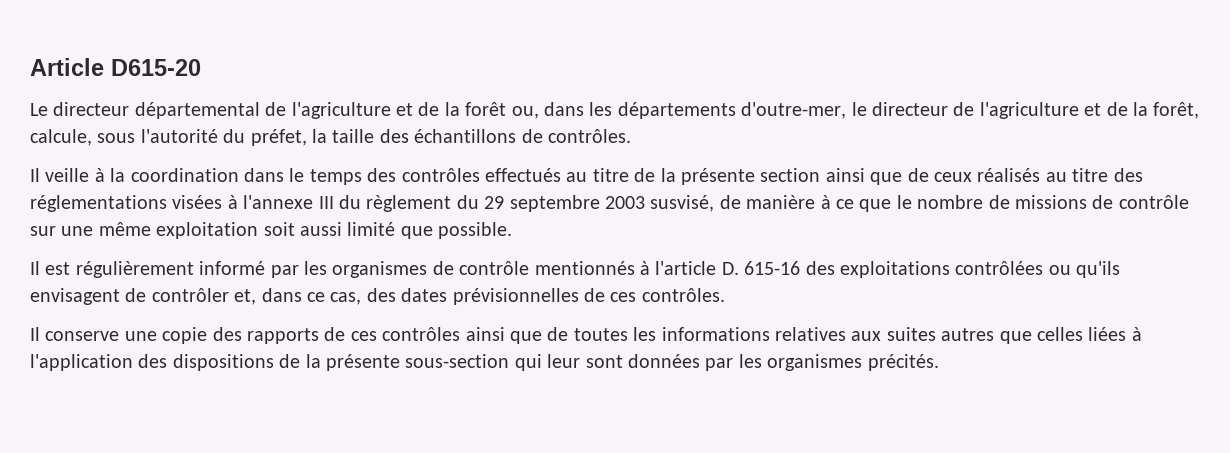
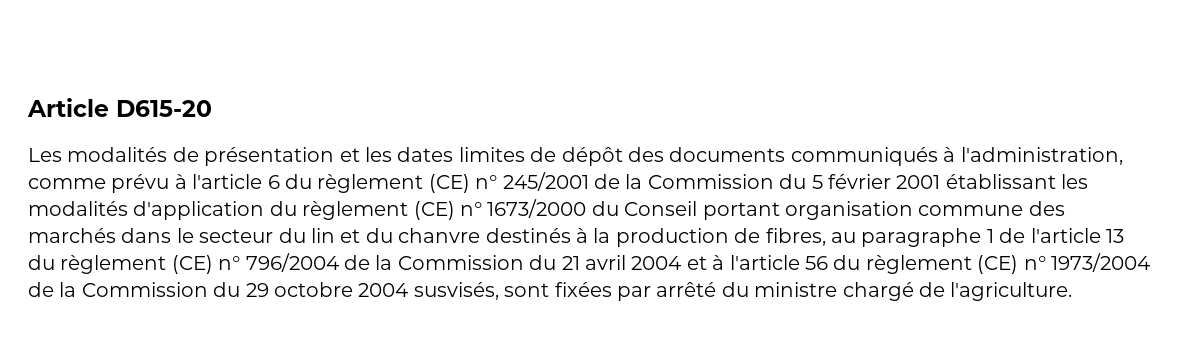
[30,102,1200,119] [30,129,631,146] [30,168,1143,185] [30,195,1189,212] [30,222,513,239] [30,261,1121,278] [30,288,725,305] [30,327,1142,344] [30,354,939,371] Le directeur départemental de l'agriculture et de la forêt ou, dans les départements d'outre-mer, le directeur de l'agriculture et de la forêt, calcule, sous l'autorité du préfet, la taille des échantillons de contrôles. // Il veille à la coordination dans le temps des contrôles effectués au titre de la présente section ainsi que de ceux réalisés au titre des réglementations visées à l'annexe III du règlement du 29 septembre 2003 susvisé, de manière à ce que le nombre de missions de contrôle sur une même exploitation soit aussi limité que possible. // Il est régulièrement informé par les organismes de contrôle mentionnés à l'article D. 615-16 des exploitations contrôlées ou qu'ils envisagent de contrôler et, dans ce cas, des dates prévisionnelles de ces contrôles. // Il conserve une copie des rapports de ces contrôles ainsi que de toutes les informations relatives aux suites autres que celles liées à l'application des dispositions de la présente sous-section qui leur sont données par les organismes précités. -> [28,147,1123,166] [28,172,1089,193] [28,199,1065,220] [28,228,1124,247] [28,253,1150,274] [28,282,1073,301] Les modalités de présentation et les dates limites de dépôt des documents communiqués à l'administration, comme prévu à l'article 6 du règlement (CE) n° 245/2001 de la Commission du 5 février 2001 établissant les modalités d'application du règlement (CE) n° 1673/2000 du Conseil portant organisation commune des marchés dans le secteur du lin et du chanvre destinés à la production de fibres, au paragraphe 1 de l'article 13 du règlement (CE) n° 796/2004 de la Commission du 21 avril 2004 et à l'article 56 du règlement (CE) n° 1973/2004 de la Commission du 29 octobre 2004 susvisés, sont fixées par arrêté du ministre chargé de l'agriculture.

